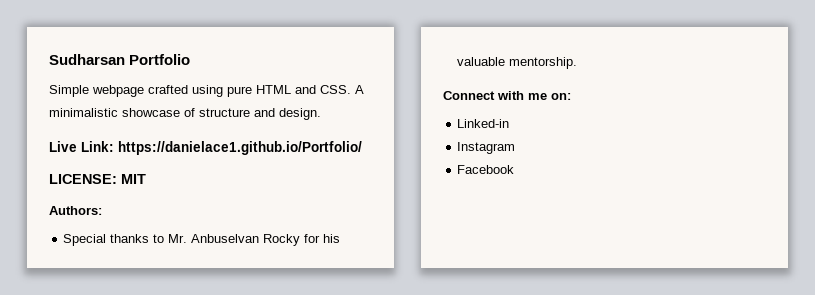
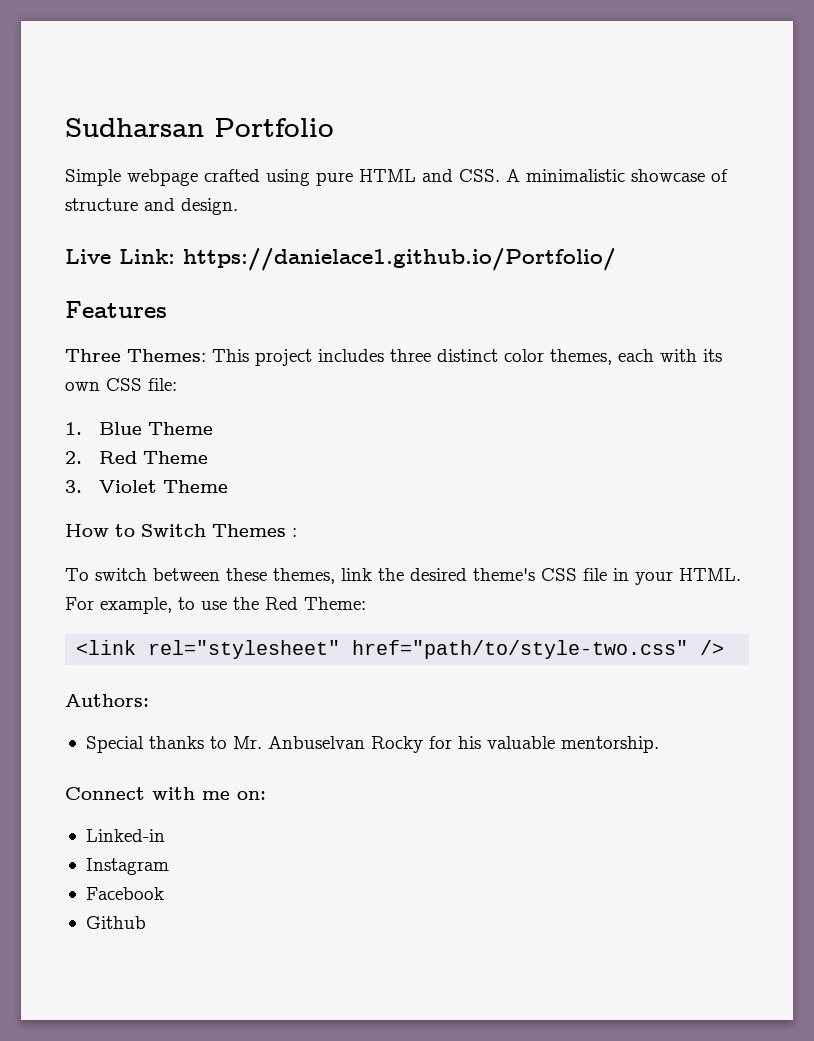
[49,174,146,184] LICENSE: MIT -> [65,301,167,318] [65,349,722,366] [65,378,177,391] [65,422,213,435] [65,451,208,464] [65,480,228,493] [65,524,297,537] [65,568,741,585] [65,597,366,614] [76,640,725,659] Features // Three Themes: This project includes three distinct color themes, each with its own CSS file: // 1. Blue Theme // 2. Red Theme // 3. Violet Theme // How to Switch Themes : // To switch between these themes, link the desired theme's CSS file in your HTML. For example, to use the Red Theme: // <link rel="stylesheet" href="path/to/style-two.css" />
(515, 169) none -> [85,916,146,929] // Github

